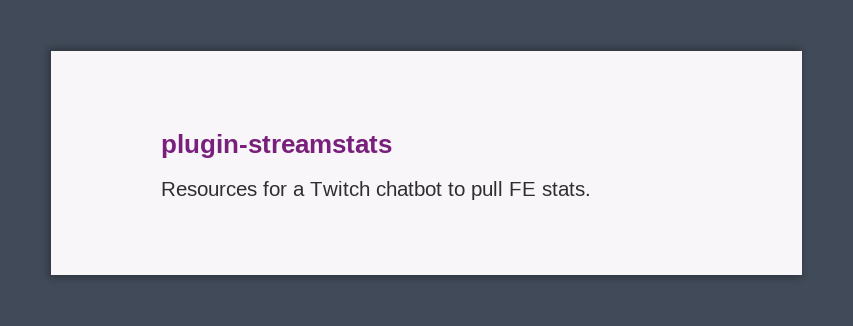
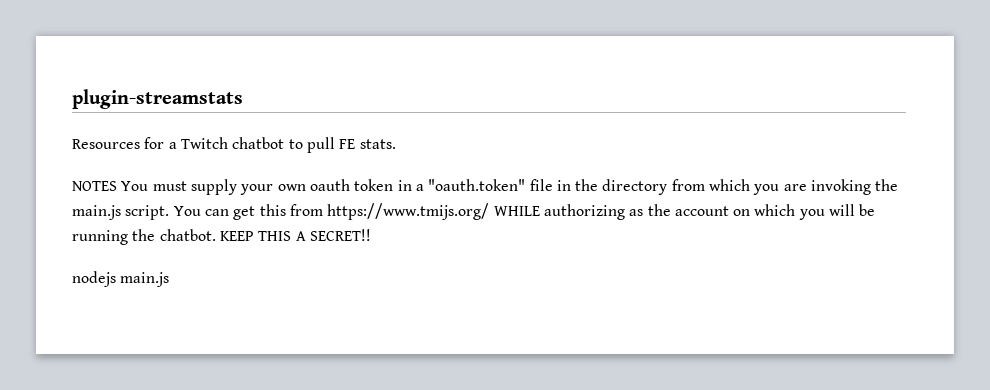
(591, 189) none -> [72,179,899,195] [72,203,876,220] [72,229,371,245] [72,271,170,287] // NOTES You must supply your own oauth token in a "oauth.token" file in the directory from which you are invoking the main.js script. You can get this from https://www.tmijs.org/ WHILE authorizing as the account on which you will be running the chatbot. KEEP THIS A SECRET!! // nodejs main.js

